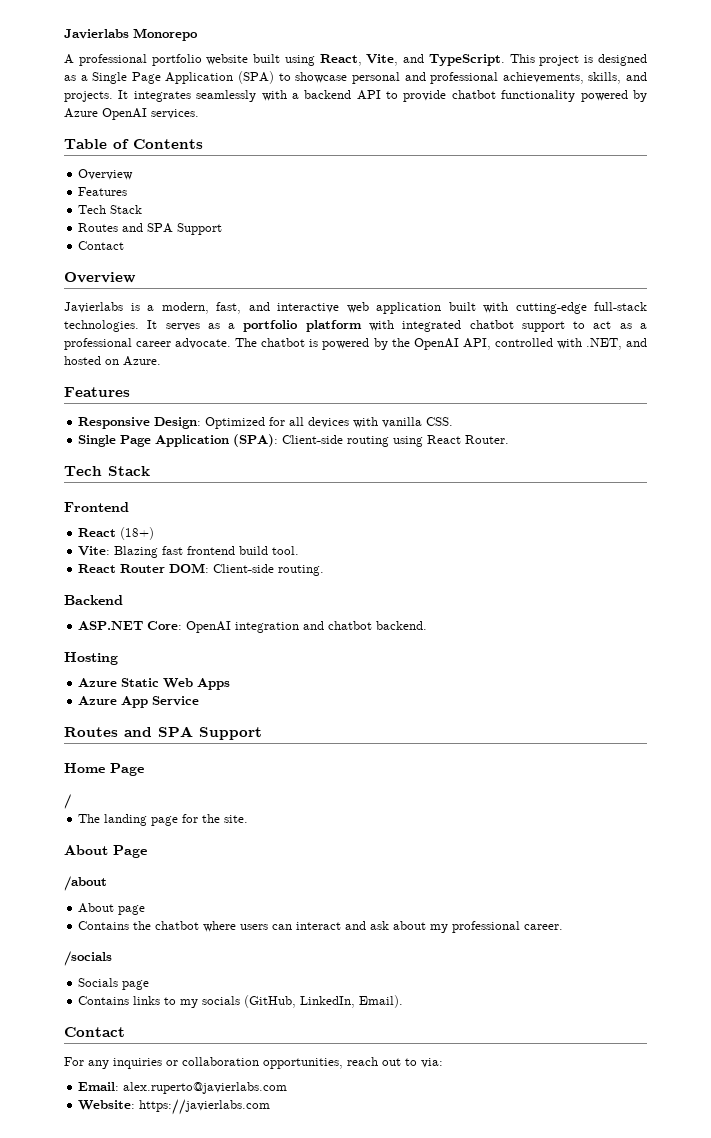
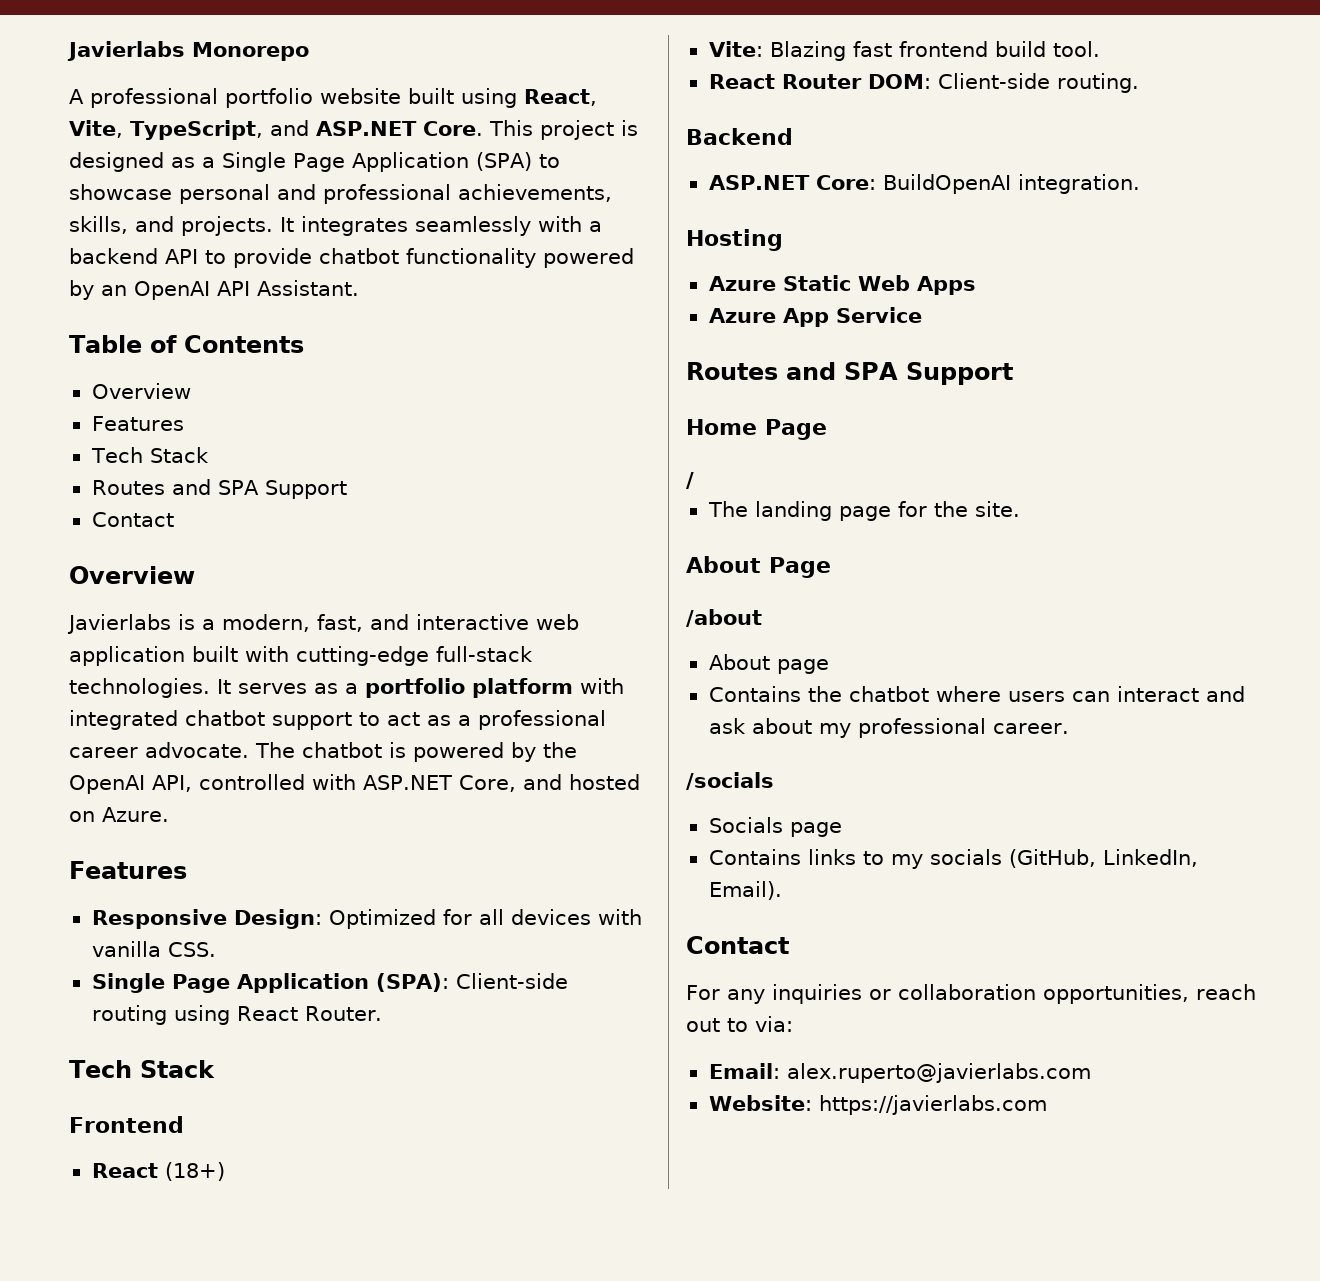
[403,54,505,66] and TypeScript. -> [130,120,483,140] TypeScript, and ASP.NET Core.
[64,108,199,120] Azure OpenAI services. -> [101,280,359,300] an OpenAI API Assistant.
[585,338,622,350] .NET, -> [363,775,516,792] ASP.NET Core,
[186,621,428,633] OpenAI integration and chatbot backend. -> [882,174,1140,194] BuildOpenAI integration.

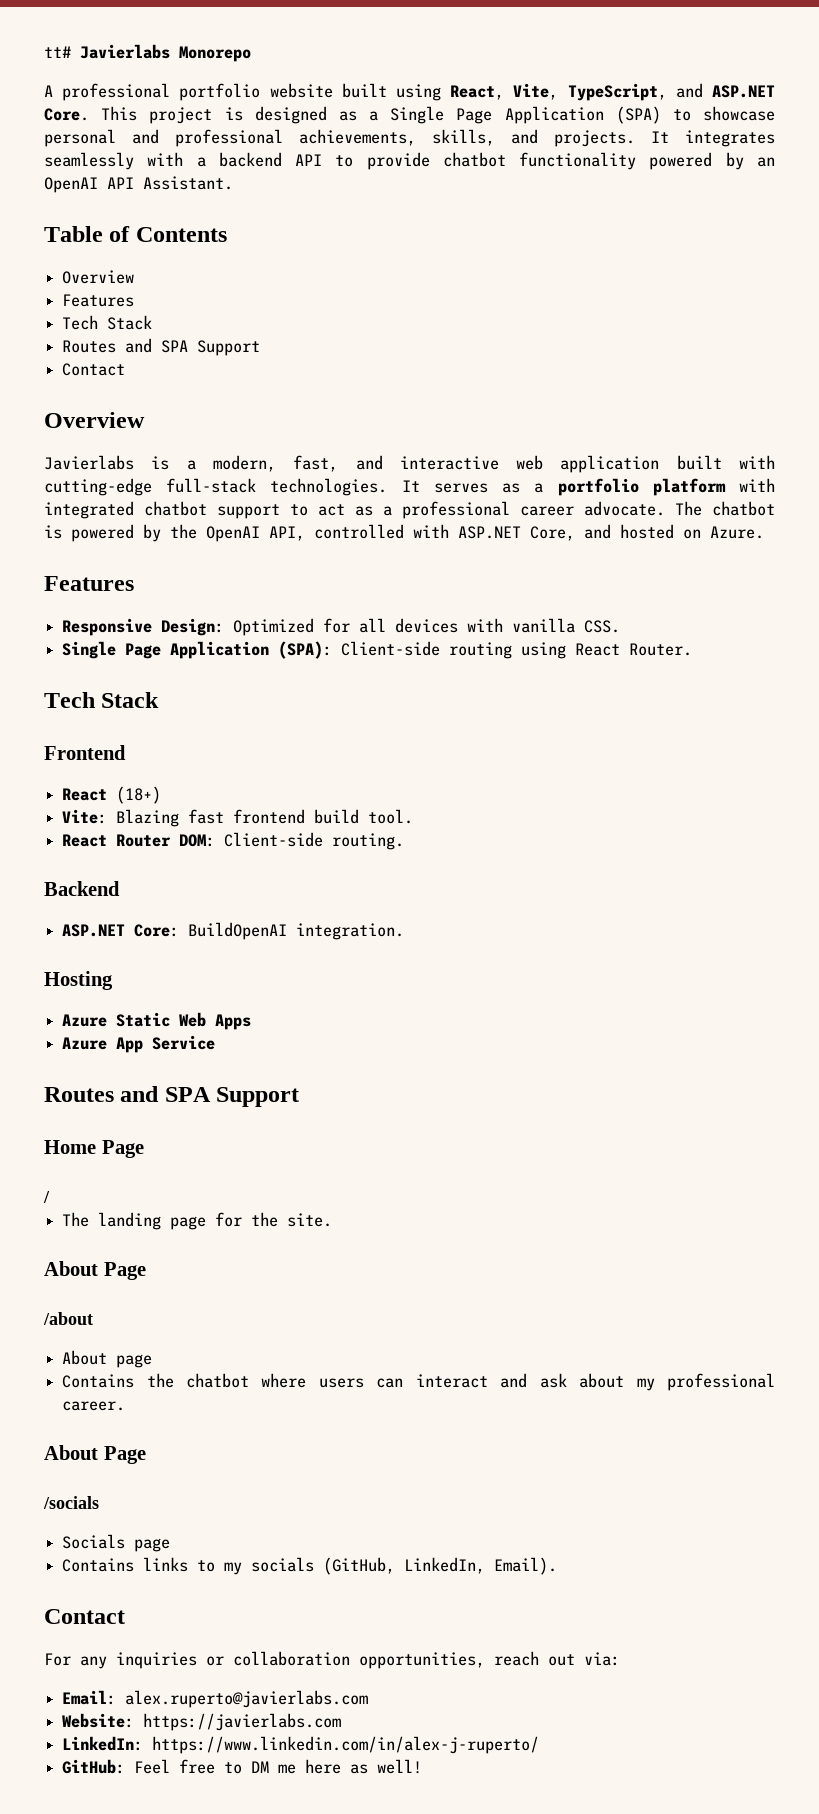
(67, 51) none -> [44,46,71,58] tt#
(1069, 728) none -> [44,1445,146,1464] // About Page
[727,1018,748,1032] to -> (575, 1660) none
(1047, 1105) none -> [62,1736,540,1754] [62,1759,423,1774] // LinkedIn: https://www.linkedin.com/in/alex-j-ruperto/ // GitHub: Feel free to DM me here as well!

